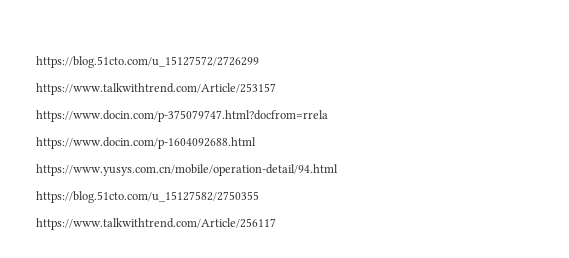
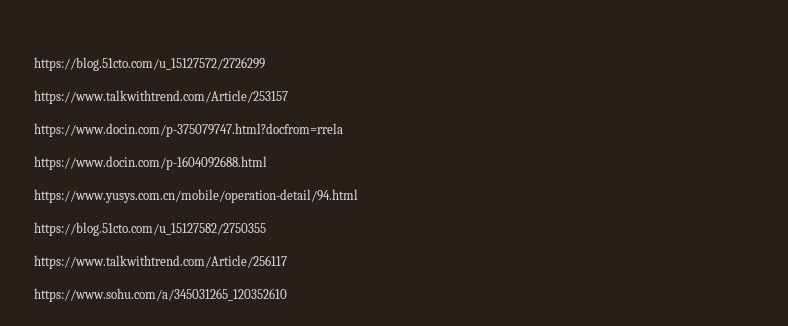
(276, 224) none -> [34,288,287,302] // https://www.sohu.com/a/345031265_120352610

